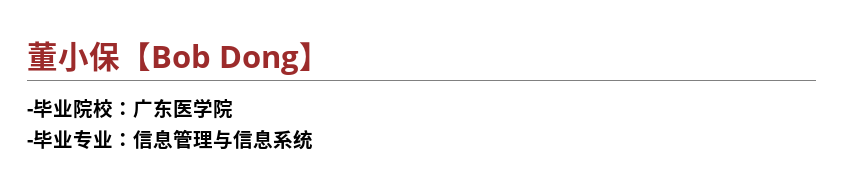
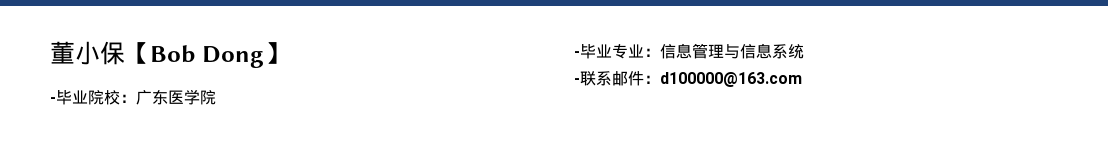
(313, 139) none -> [574,71,802,87] // -联系邮件：d100000@163.com

